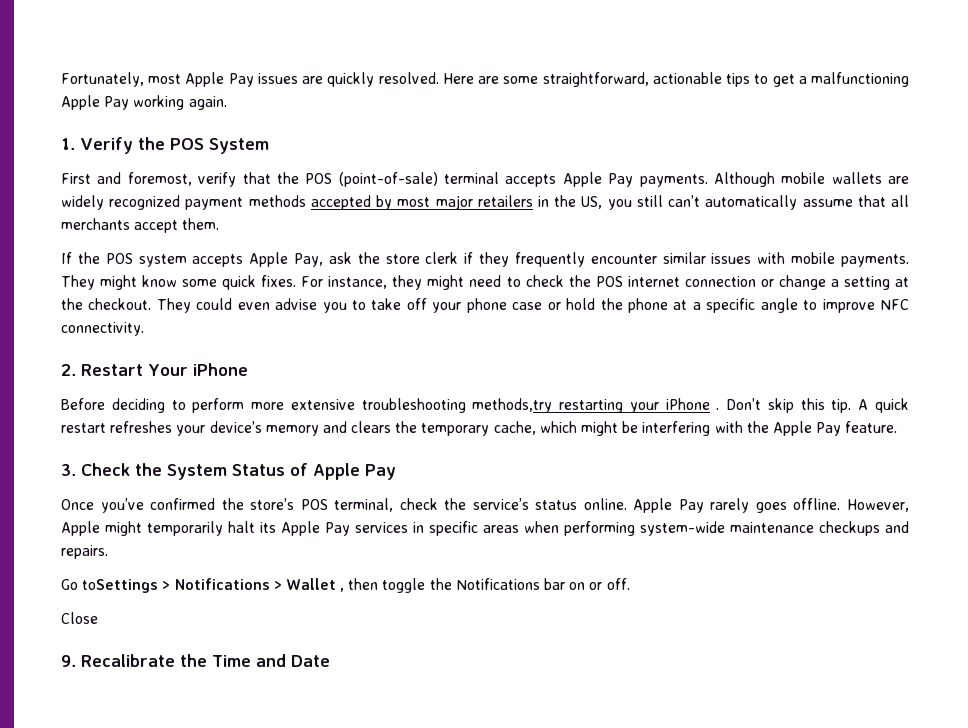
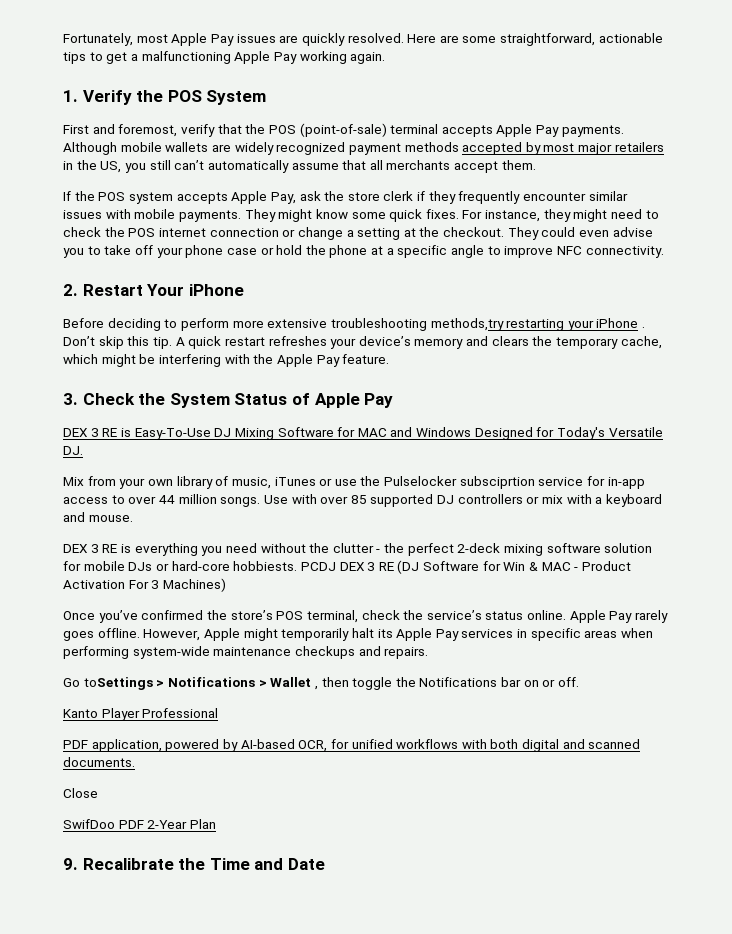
(396, 472) none -> [63,427,663,440] [63,446,83,455] [63,476,645,489] [63,494,662,507] [63,512,133,522] [63,543,653,556] [63,560,631,574] [63,578,226,592] // DEX 3 RE is Easy-To-Use DJ Mixing Software for MAC and Windows Designed for Today's Versatile DJ. // Mix from your own library of music, iTunes or use the Pulselocker subsciprtion service for in-app access to over 44 million songs. Use with over 85 supported DJ controllers or mix with a keyboard and mouse. // DEX 3 RE is everything you need without the clutter - the perfect 2-deck mixing software solution for mobile DJs or hard-core hobbiests. PCDJ DEX 3 RE (DJ Software for Win & MAC - Product Activation For 3 Machines)
[61,612,98,624] Close -> [63,708,219,721] [63,739,641,752] [63,757,135,767] [63,788,98,798] [63,819,216,829] Kanto Player Professional // PDF application, powered by AI-based OCR, for unified workflows with both digital and scanned documents. // Close // SwifDoo PDF 2-Year Plan

